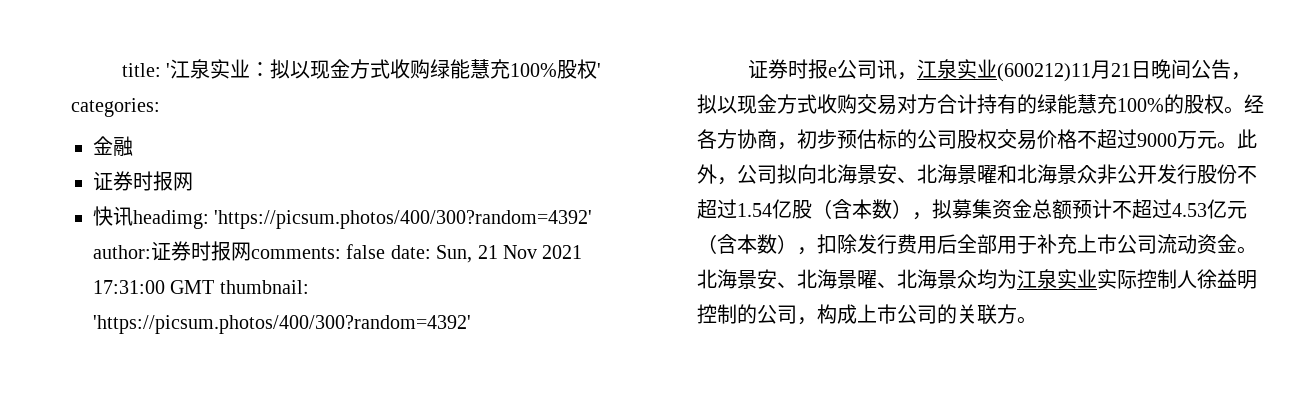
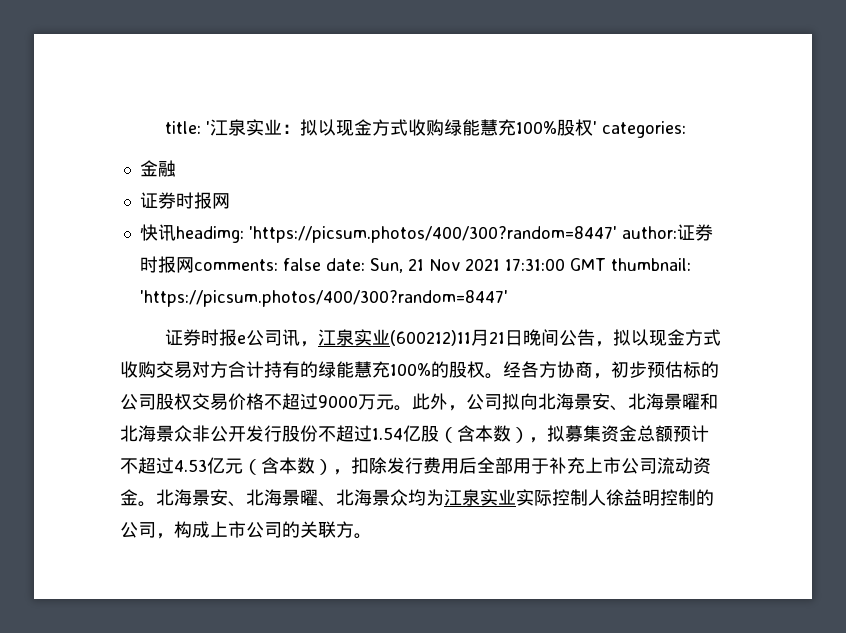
[214,210,593,229] 'https://picsum.photos/400/300?random=4392' -> [248,226,617,243] 'https://picsum.photos/400/300?random=8447'
[93,315,471,334] 'https://picsum.photos/400/300?random=4392' -> [139,290,508,307] 'https://picsum.photos/400/300?random=8447'

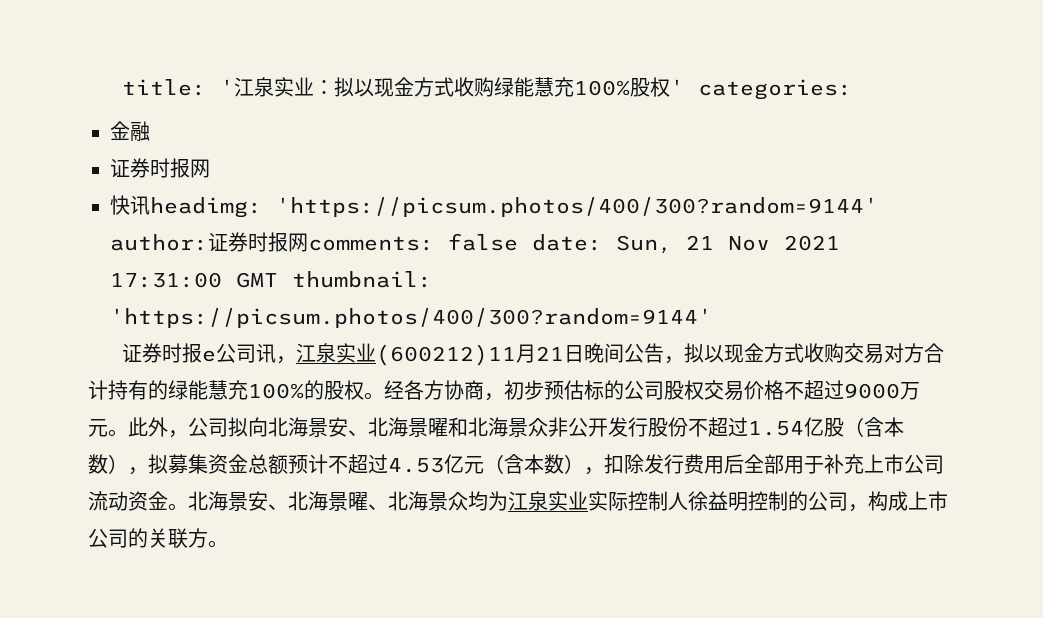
[248,226,617,243] 'https://picsum.photos/400/300?random=8447' -> [276,197,878,217] 'https://picsum.photos/400/300?random=9144'
[139,290,508,307] 'https://picsum.photos/400/300?random=8447' -> [110,308,712,328] 'https://picsum.photos/400/300?random=9144'

